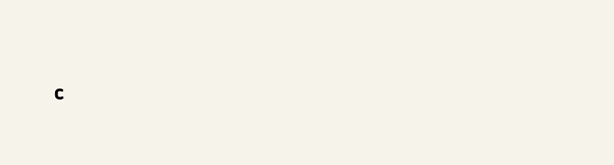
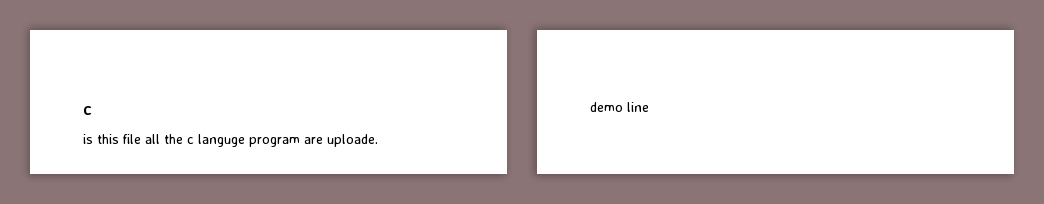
[54,88,65,100] c -> [83,106,92,115] [83,134,378,147] [590,102,649,112] c // is this file all the c languge program are uploade. // demo line

